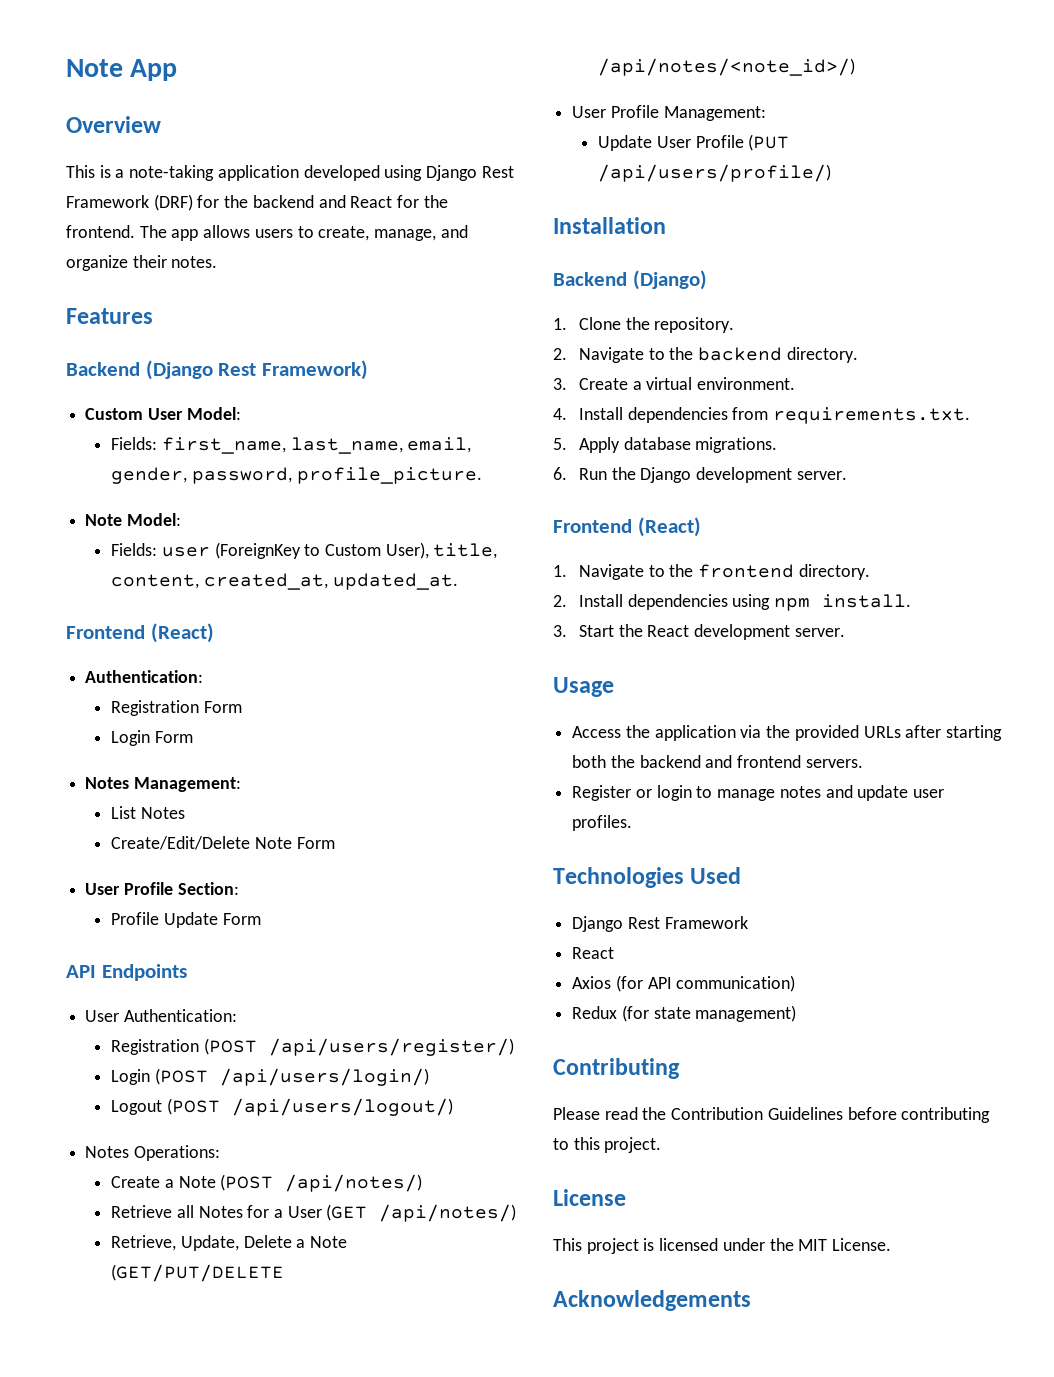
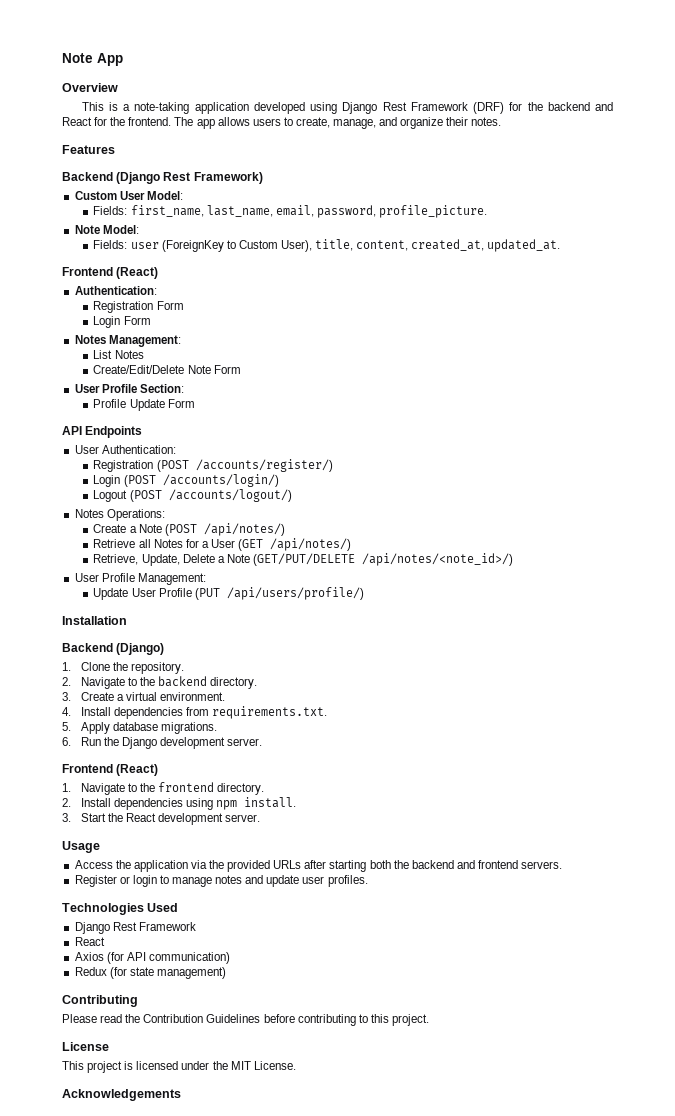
[111,467,188,484] gender, -> (314, 211) none
[268,1038,514,1056] /api/users/register/) -> [195,459,333,472] /accounts/register/)
[219,1068,429,1086] /api/users/login/) -> [162,474,279,487] /accounts/login/)
[231,1098,453,1116] /api/users/logout/) -> [168,489,292,502] /accounts/logout/)

